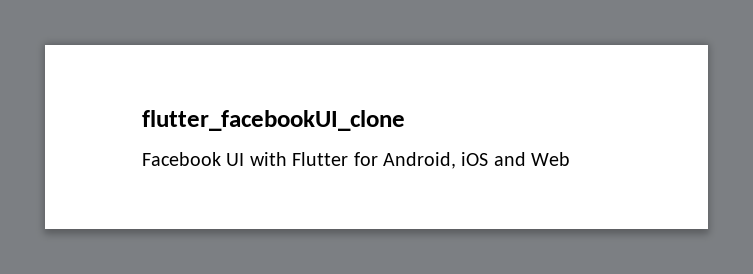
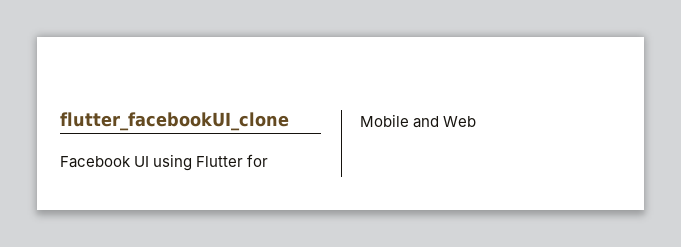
[249,152,287,166] with -> [153,154,193,171] using
[383,152,489,169] Android, iOS -> [360,114,409,127] Mobile

